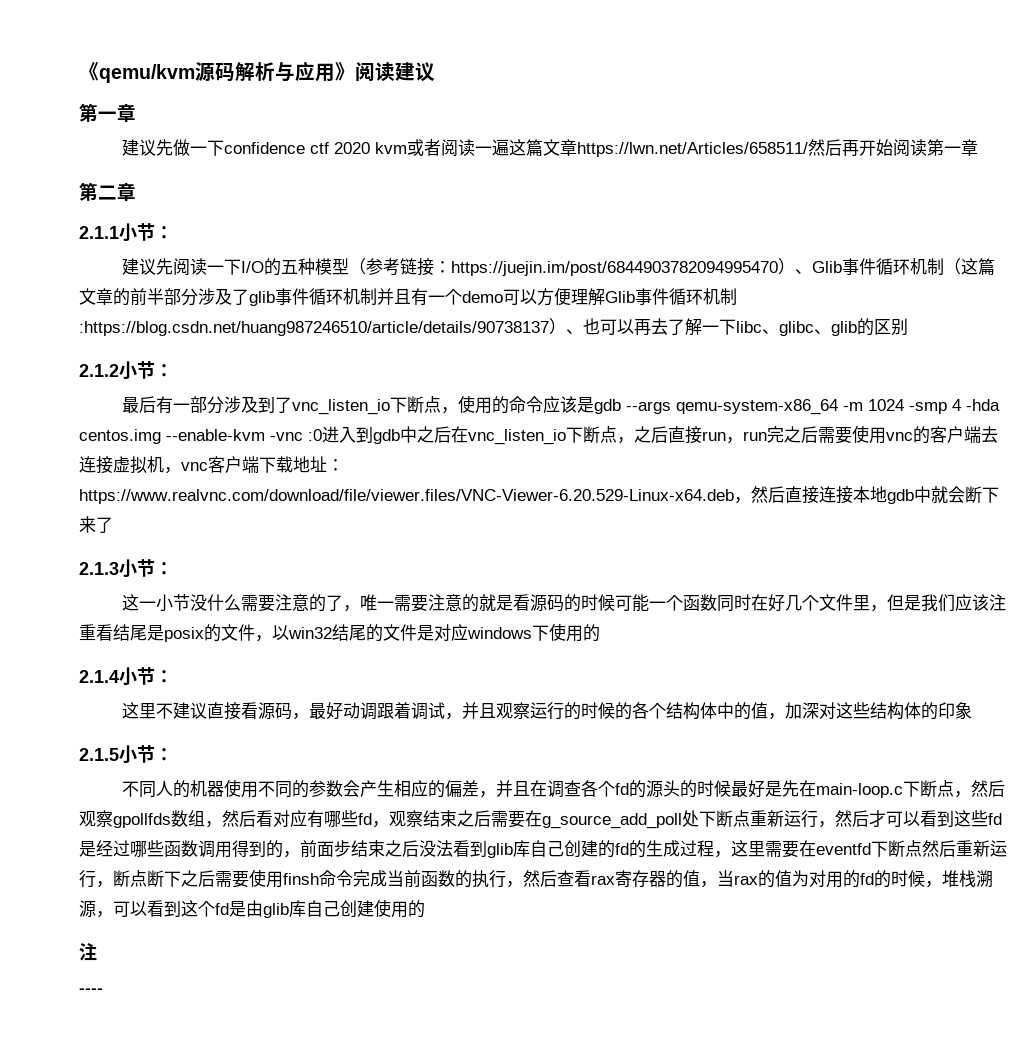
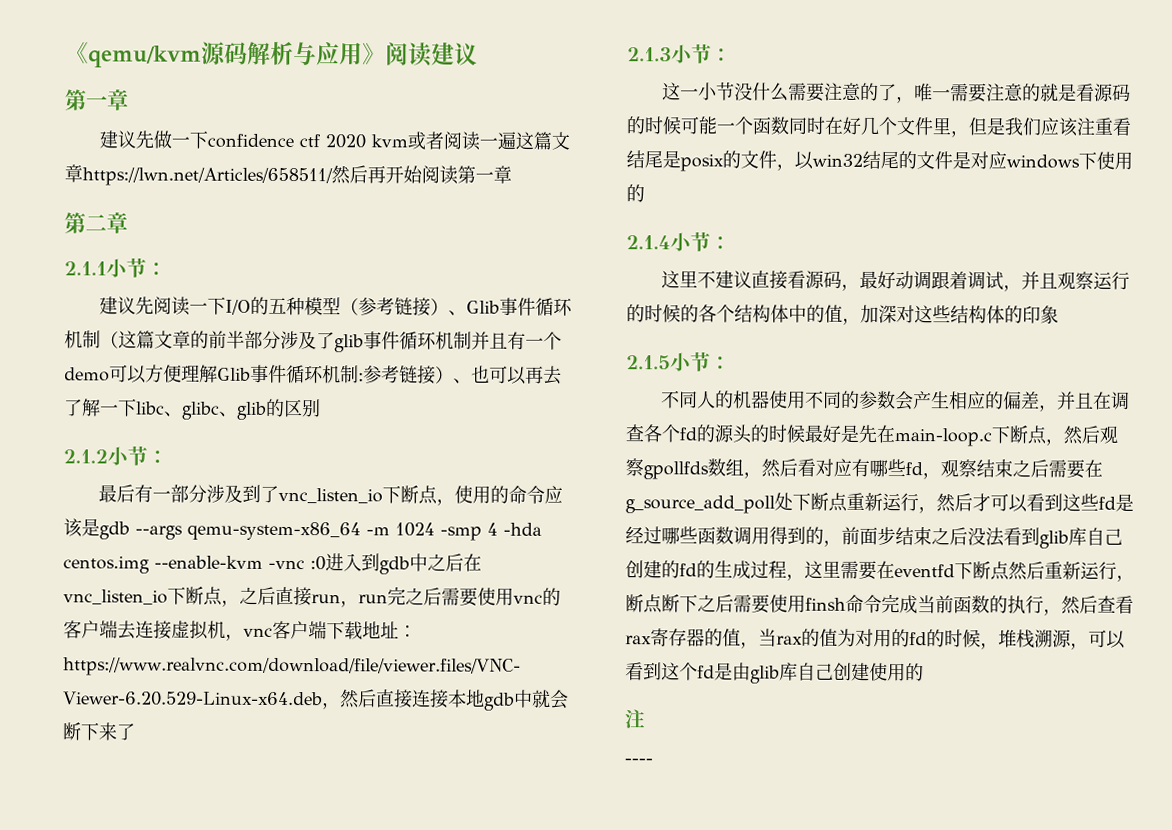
[434,261,779,276] ：https://juejin.im/post/6844903782094995470 -> (432, 307) none
[79,321,549,336] :https://blog.csdn.net/huang987246510/article/details/90738137 -> [358,365,436,385] :参考链接

